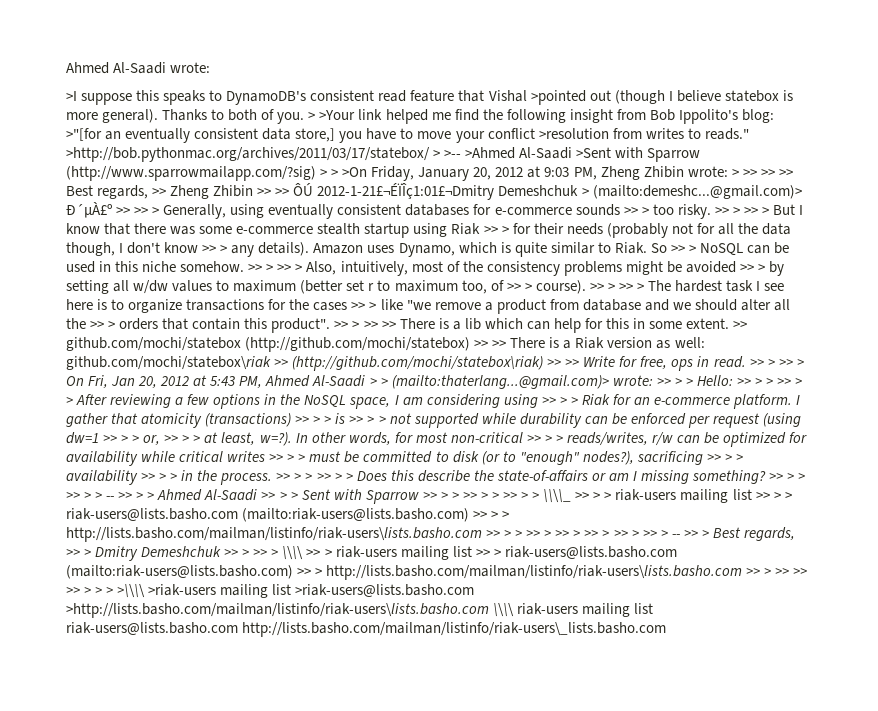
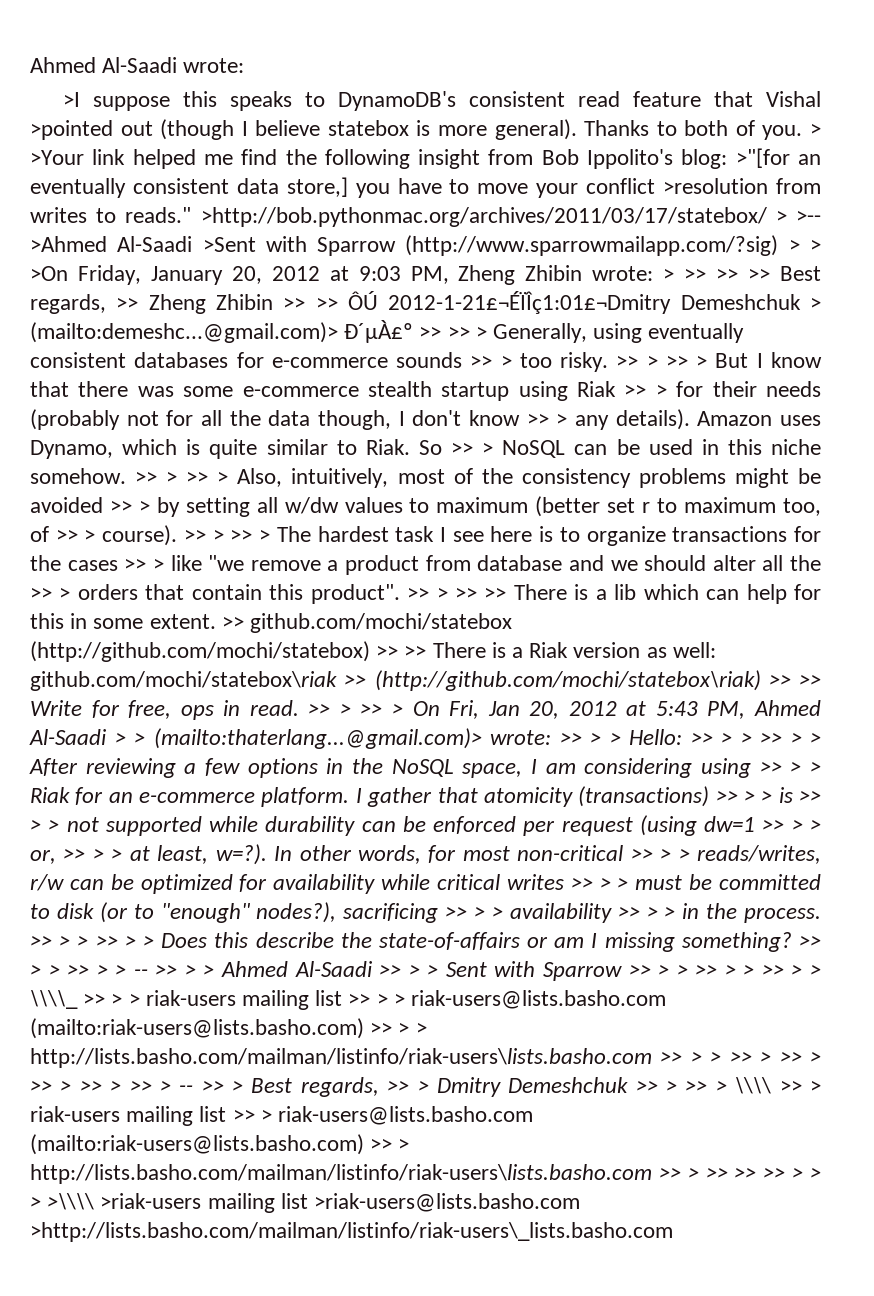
[66,603,654,618] [66,622,667,637] >http://lists.basho.com/mailman/listinfo/riak-users\lists.basho.com \\\\ riak-users mailing list riak-users@lists.basho.com http://lists.basho.com/mailman/listinfo/riak-users\_lists.basho.com -> [30,1222,673,1242] >http://lists.basho.com/mailman/listinfo/riak-users\_lists.basho.com

